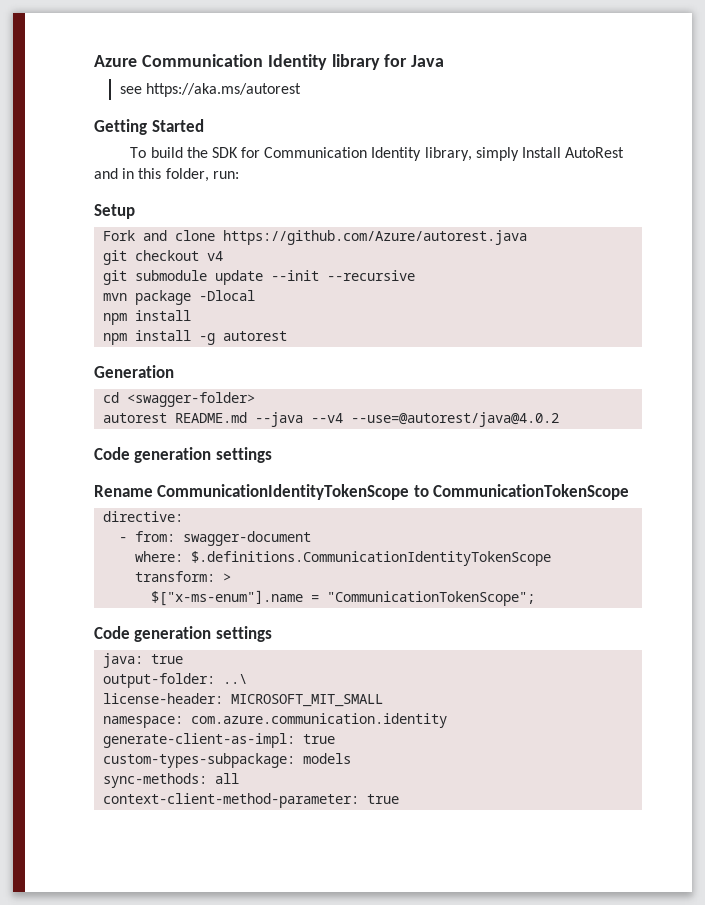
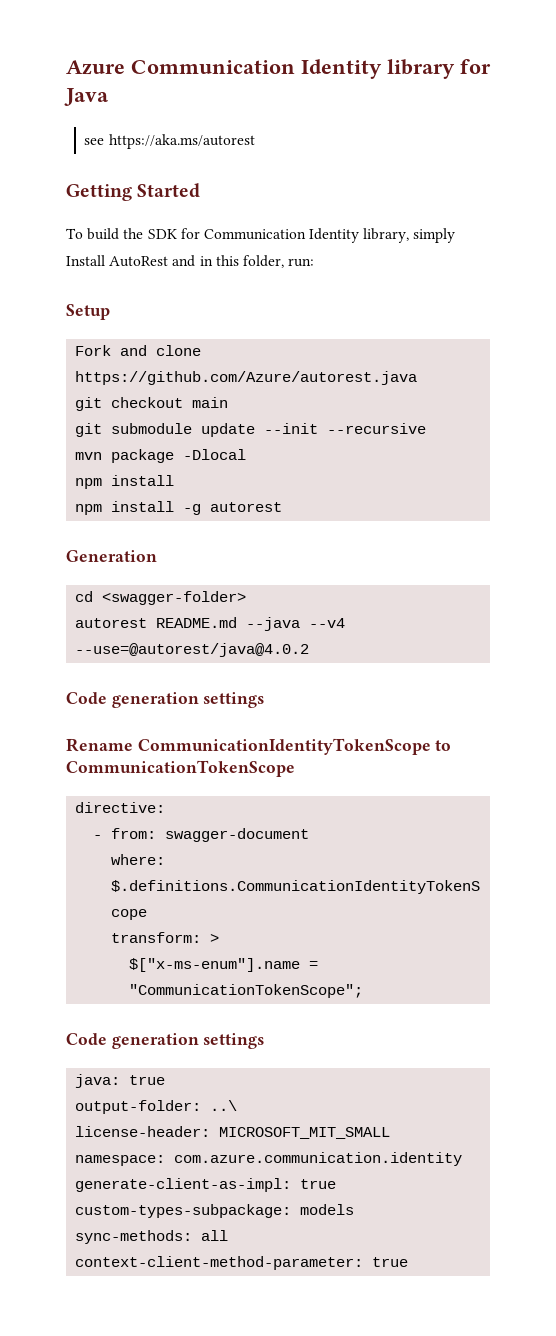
[207,251,224,261] v4 -> [192,397,229,408] main

